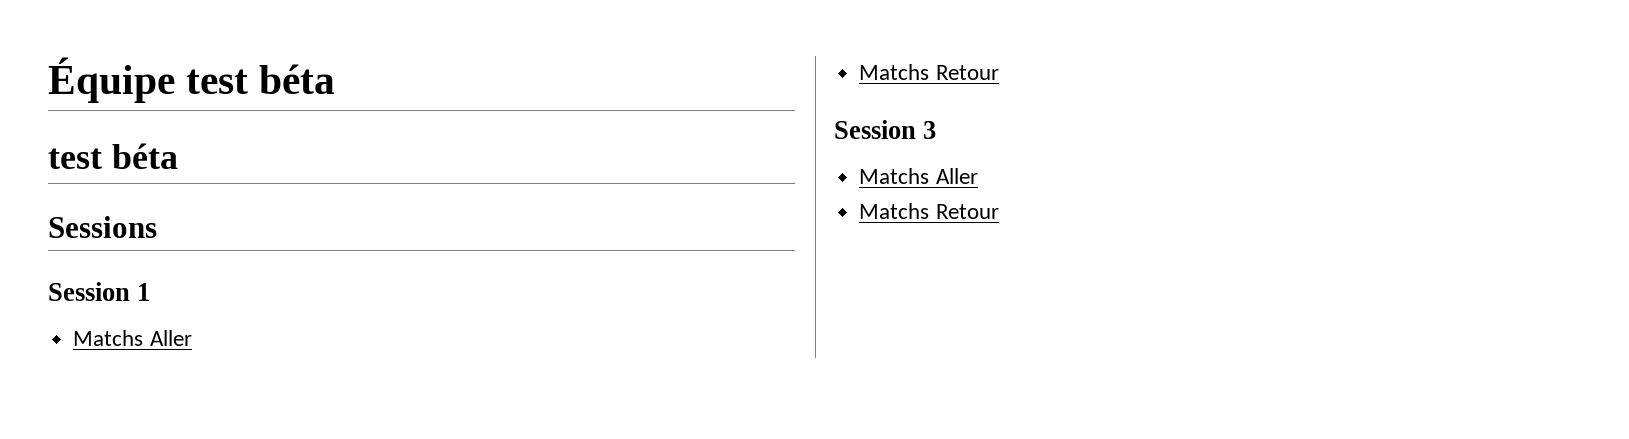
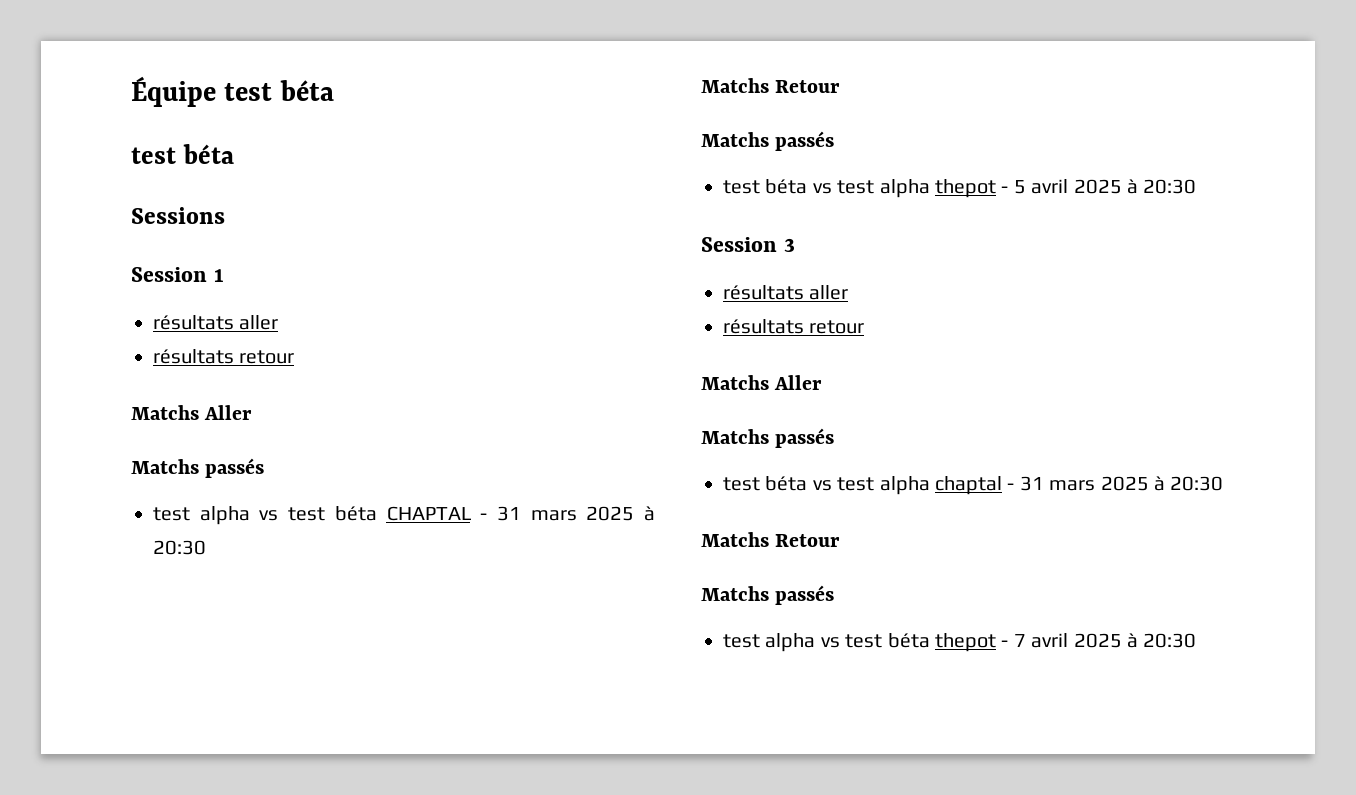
[73,330,192,346] [859,64,999,80] [834,120,937,139] [859,168,978,184] [859,203,999,219] Matchs Aller // Matchs Retour // Session 3 // Matchs Aller // Matchs Retour -> [153,315,279,330] [153,349,295,364] [131,405,253,420] [131,458,265,478] [153,506,655,525] [153,540,206,555] [701,78,841,93] [701,131,835,151] [723,179,1197,198] [701,237,795,252] [723,285,849,300] [723,319,865,334] [701,375,823,390] [701,428,835,448] [723,476,1224,495] [701,532,841,547] [701,585,835,605] [723,633,1197,652] résultats aller // résultats retour // Matchs Aller // Matchs passés // test alpha vs test béta CHAPTAL - 31 mars 2025 à 20:30 // Matchs Retour // Matchs passés // test béta vs test alpha thepot - 5 avril 2025 à 20:30 // Session 3 // résultats aller // résultats retour // Matchs Aller // Matchs passés // test béta vs test alpha chaptal - 31 mars 2025 à 20:30 // Matchs Retour // Matchs passés // test alpha vs test béta thepot - 7 avril 2025 à 20:30

